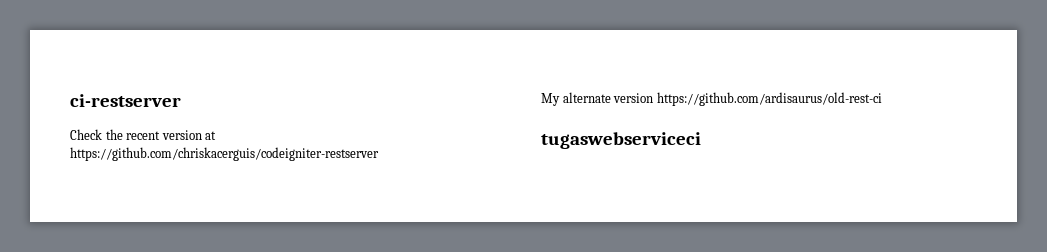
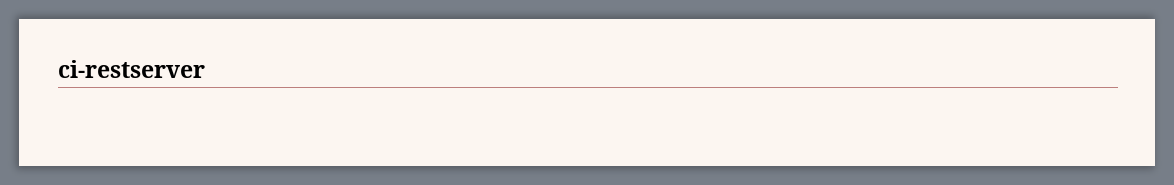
[70,129,217,140] [70,147,379,161] [541,92,882,106] [541,132,701,149] // Check the recent version at https://github.com/chriskacerguis/codeigniter-restserver // My alternate version https://github.com/ardisaurus/old-rest-ci // tugaswebserviceci -> (205, 69) none

